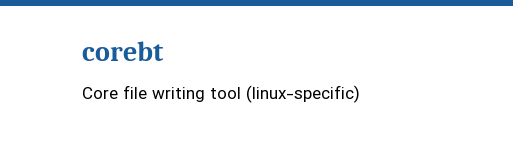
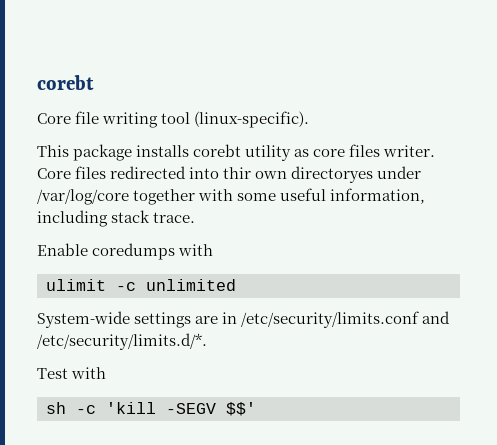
[246,85,360,103] (linux-specific) -> [194,111,310,128] [37,144,436,161] [37,166,422,183] [37,188,426,205] [37,210,196,227] [37,243,214,260] [46,279,236,291] [37,311,451,328] [37,333,207,350] [37,367,107,379] [46,402,256,416] (linux-specific). // This package installs corebt utility as core files writer. Core files redirected into thir own directoryes under /var/log/core together with some useful information, including stack trace. // Enable coredumps with // ulimit -c unlimited // System-wide settings are in /etc/security/limits.conf and /etc/security/limits.d/*. // Test with // sh -c 'kill -SEGV $$'

